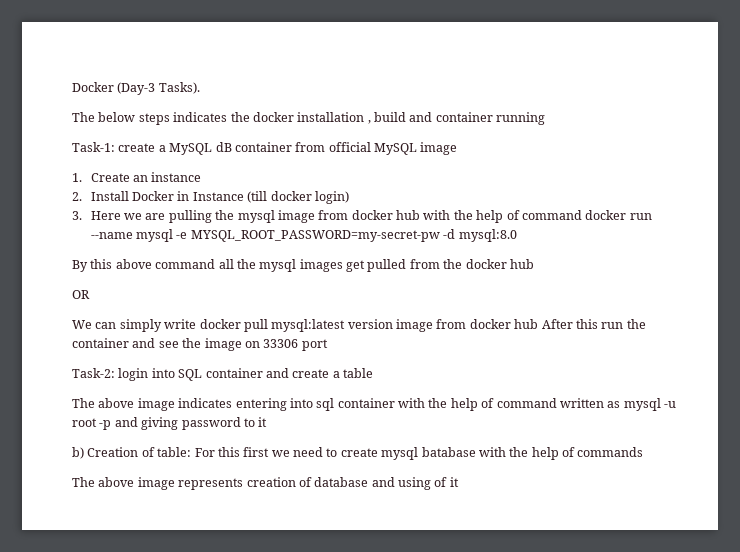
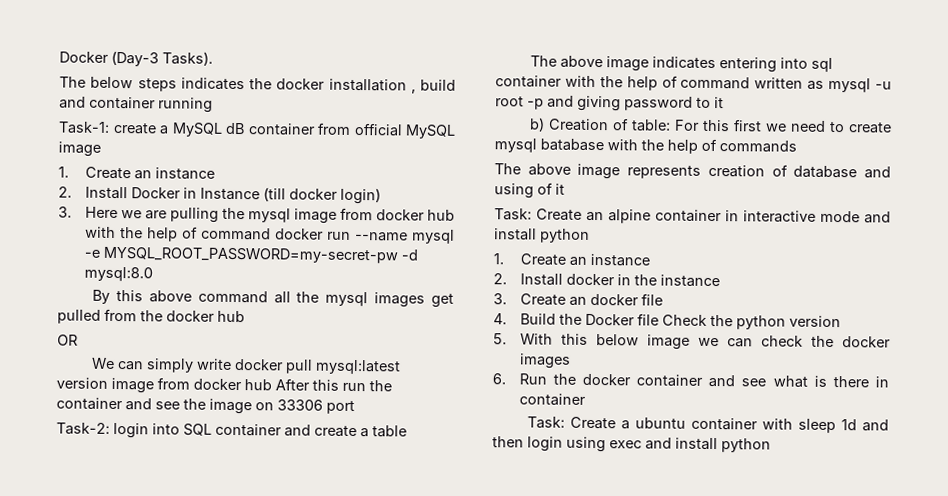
(459, 482) none -> [494,208,891,224] [494,228,590,243] [493,253,650,267] [493,273,720,288] [493,293,663,306] [493,313,841,330] [493,333,891,350] [518,353,571,369] [492,373,890,388] [518,393,586,406] [527,416,889,434] [492,436,771,453] // Task: Create an alpine container in interactive mode and install python // 1. Create an instance // 2. Install docker in the instance // 3. Create an docker file // 4. Build the Docker file Check the python version // 5. With this below image we can check the docker images // 6. Run the docker container and see what is there in container // Task: Create a ubuntu container with sleep 1d and then login using exec and install python

